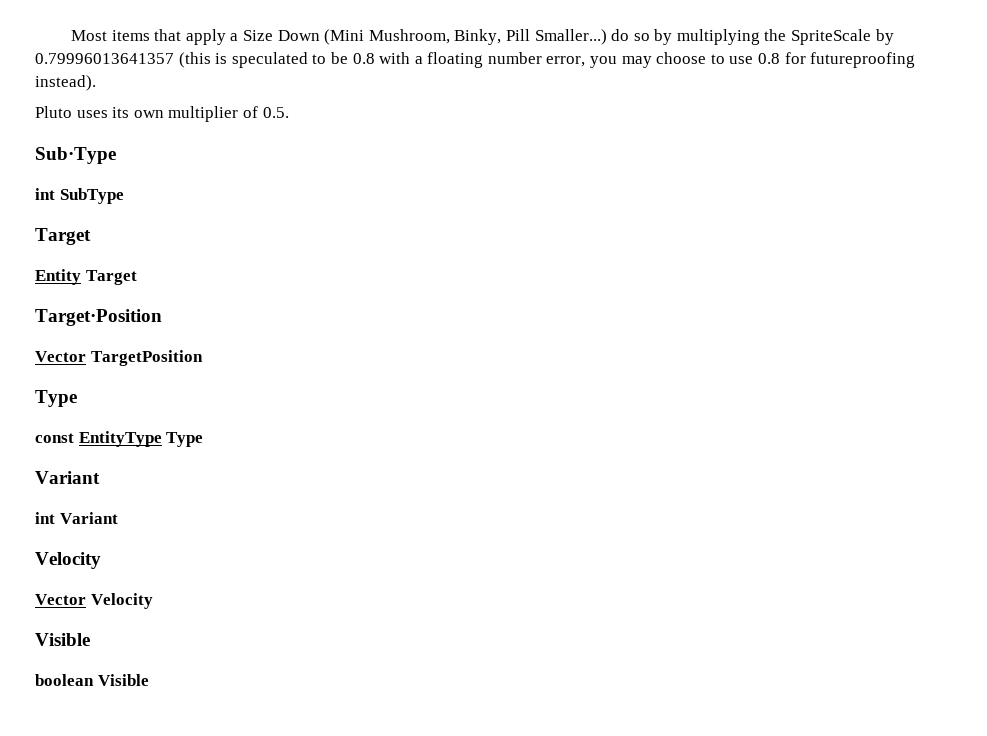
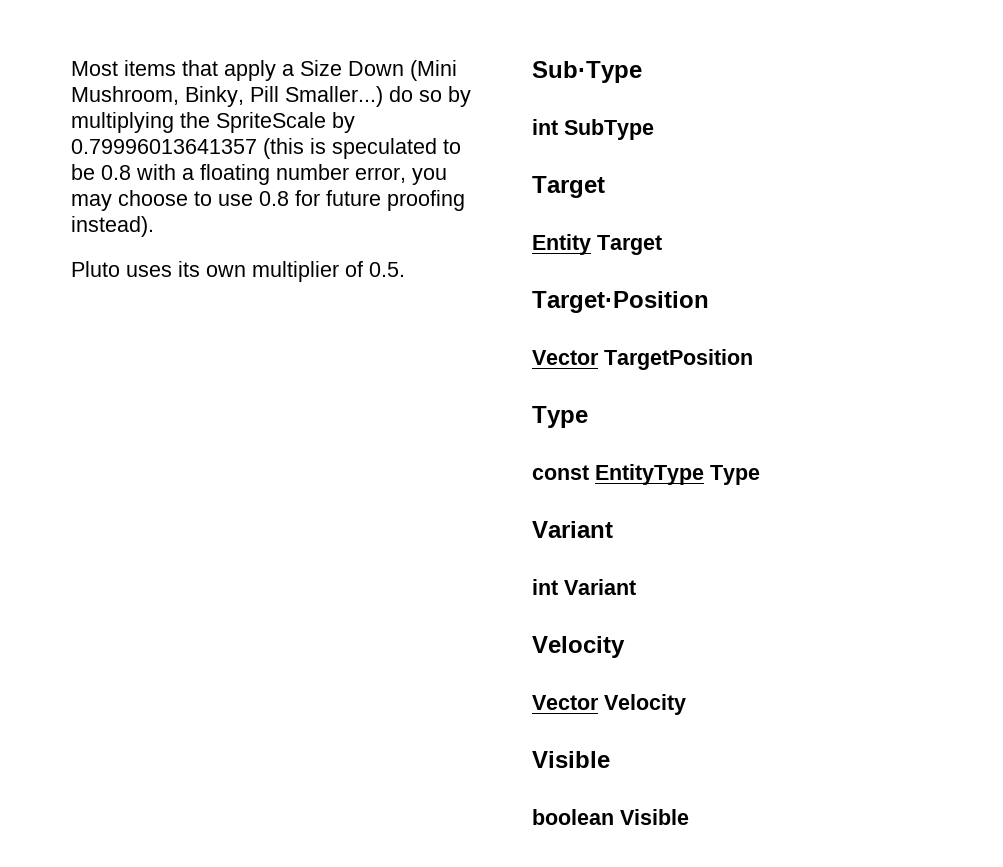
[810,52,916,68] futureproofing -> [326,190,465,211] future proofing

